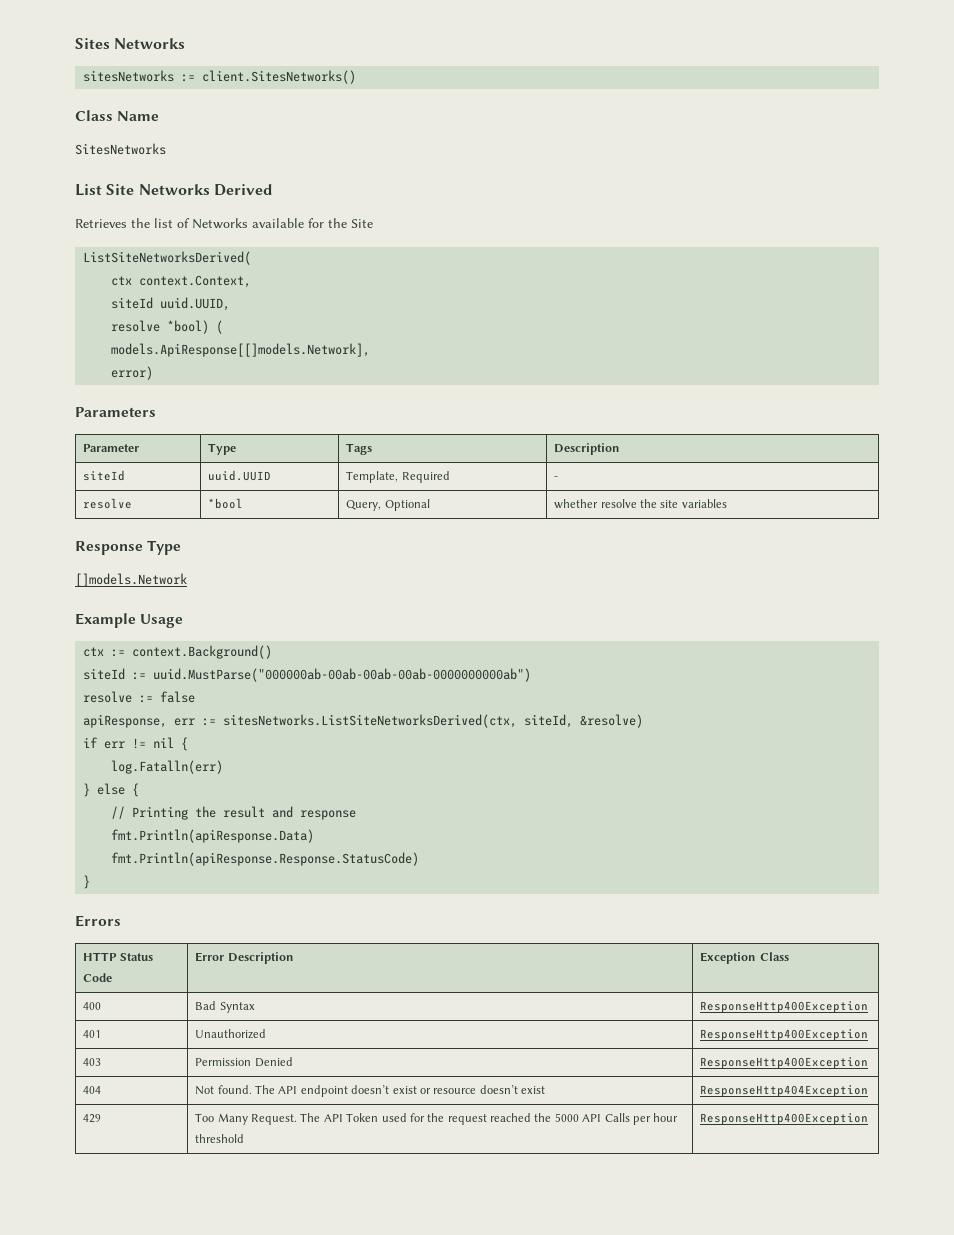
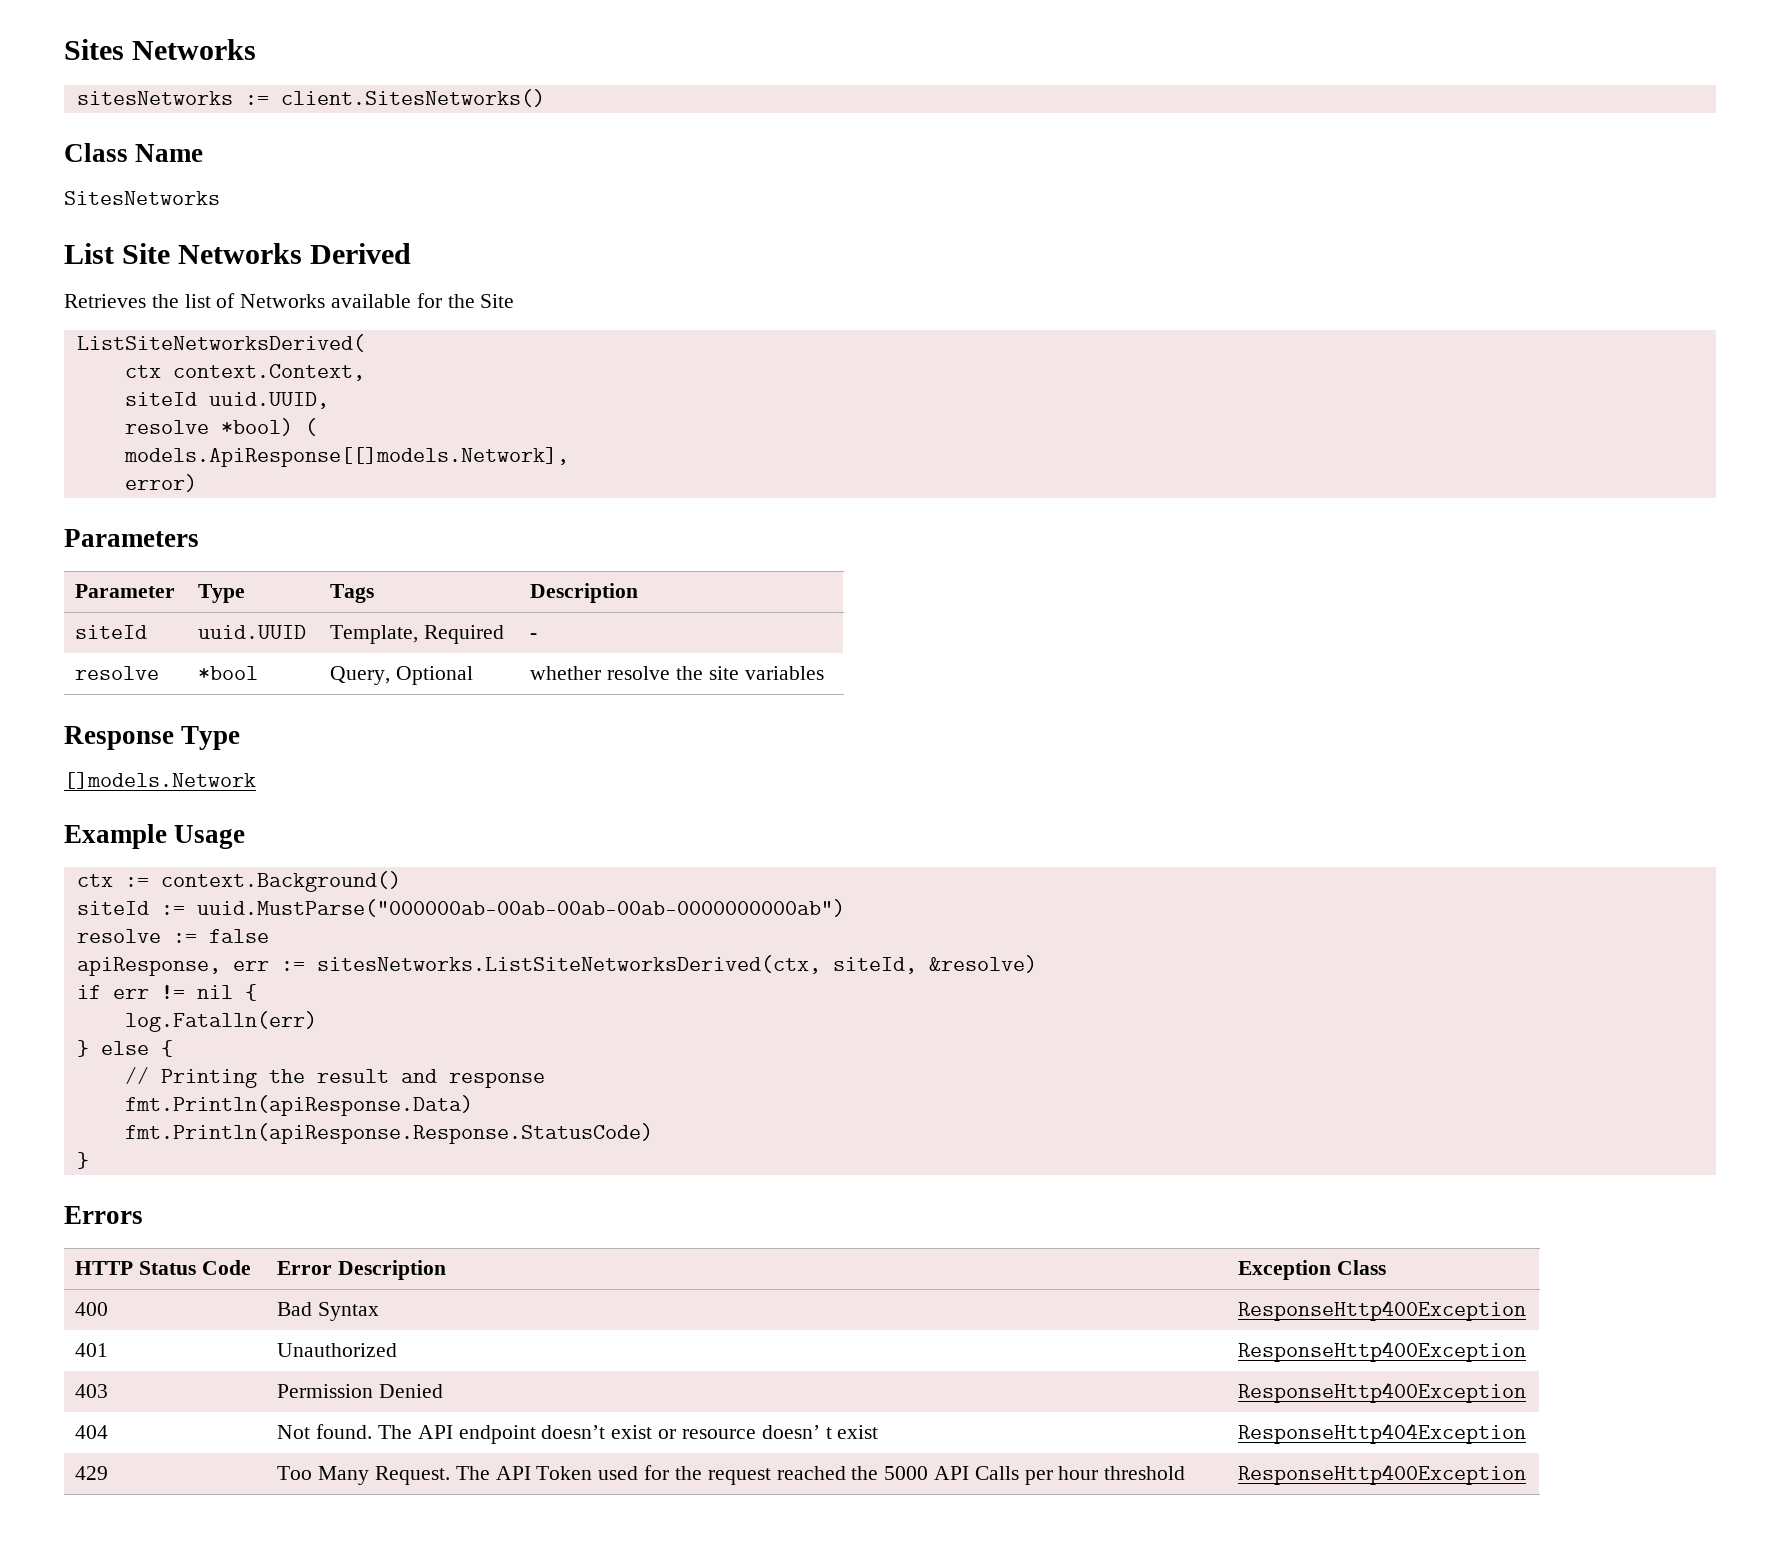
[479,1085,518,1094] doesn’t -> [761,1425,832,1439] doesn’ t

